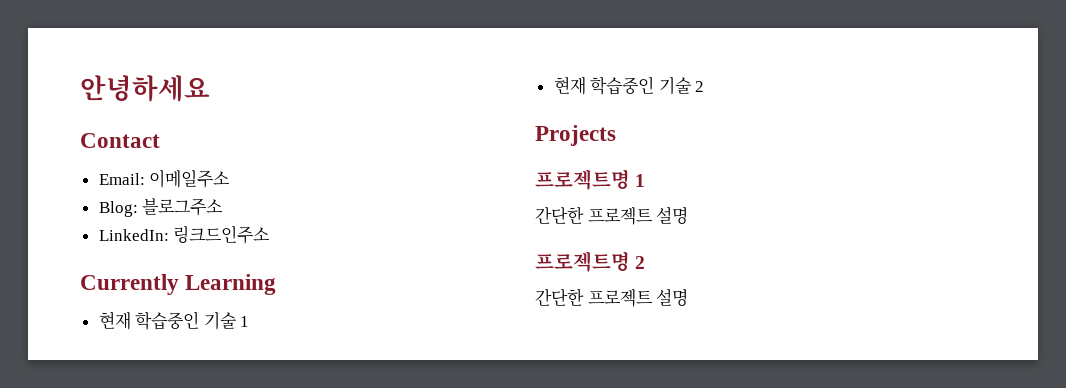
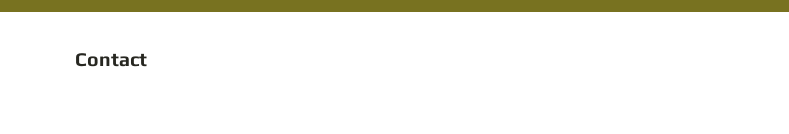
[80,75,210,102] 안녕하세요 // -> (75, 60) none
[98,169,231,188] [98,198,224,217] [98,225,271,244] [80,274,277,295] [98,311,250,330] [553,76,705,95] [535,125,616,146] [535,169,646,190] [535,206,689,225] [535,251,646,272] [535,288,689,307] // Email: 이메일주소 // Blog: 블로그주소 // LinkedIn: 링크드인주소 // Currently Learning // 현재 학습중인 기술 1 // 현재 학습중인 기술 2 // Projects // 프로젝트명 1 // 간단한 프로젝트 설명 // 프로젝트명 2 // 간단한 프로젝트 설명 -> (147, 60) none

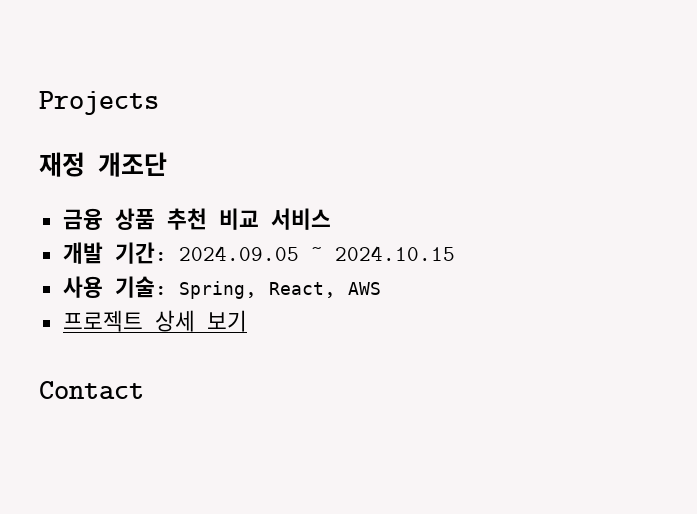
(75, 60) none -> [39,91,159,115] [39,152,167,177] [62,208,331,230] [62,242,455,264] [62,276,381,299] [62,310,247,332] Projects // 재정 개조단 // 금융 상품 추천 비교 서비스 // 개발 기간: 2024.09.05 ~ 2024.10.15 // 사용 기술: Spring, React, AWS // 프로젝트 상세 보기 //

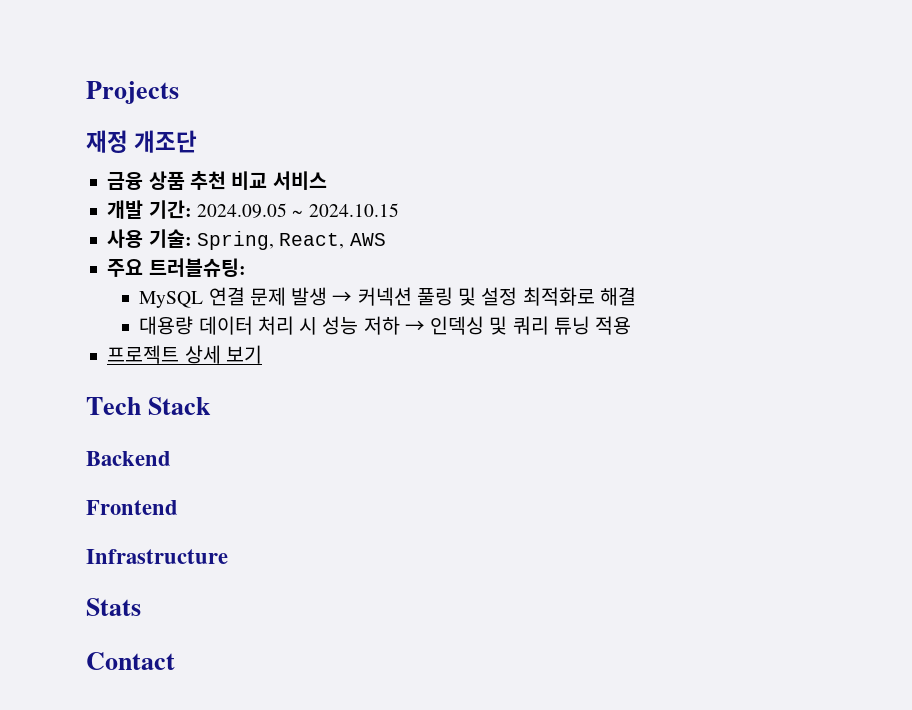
[62,310,247,332] 프로젝트 상세 보기 -> [107,258,246,277] [139,287,636,308] [139,316,632,335] [107,345,262,364] [86,397,212,415] [86,451,171,466] [86,500,178,515] [86,549,228,564] [86,598,141,616] 주요 트러블슈팅: // MySQL 연결 문제 발생 → 커넥션 풀링 및 설정 최적화로 해결 // 대용량 데이터 처리 시 성능 저하 → 인덱싱 및 쿼리 튜닝 적용 // 프로젝트 상세 보기 // Tech Stack // Backend // Frontend // Infrastructure // Stats

